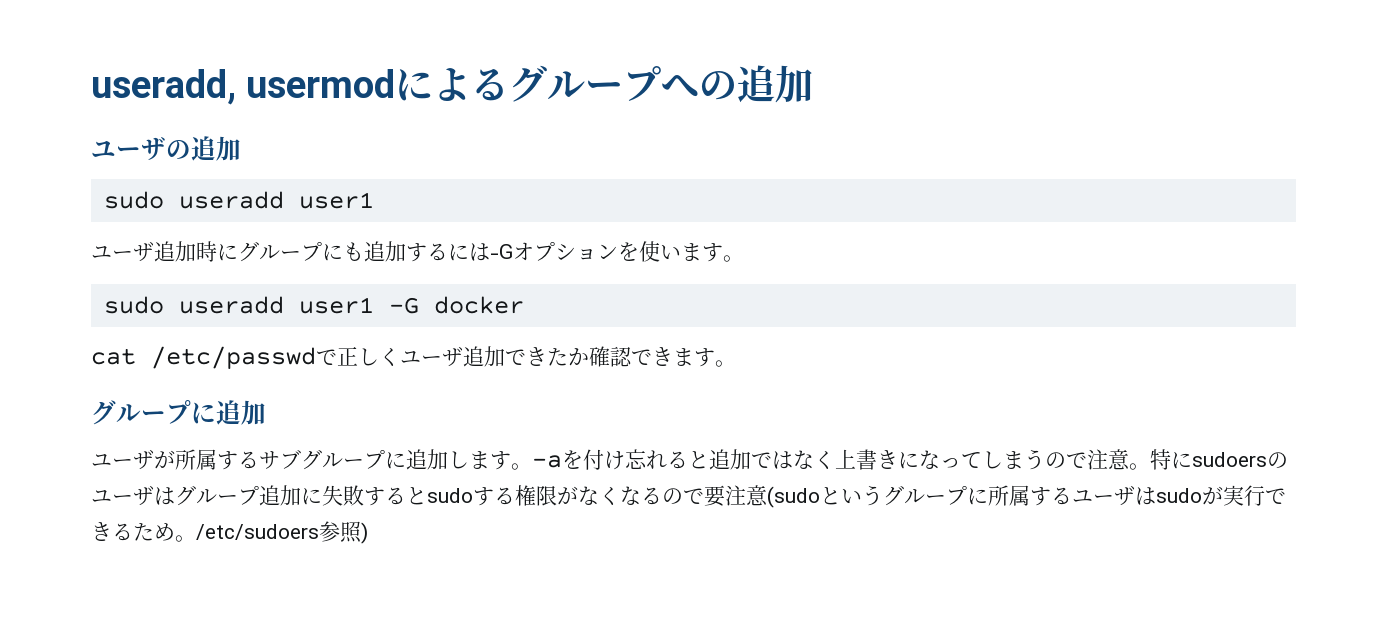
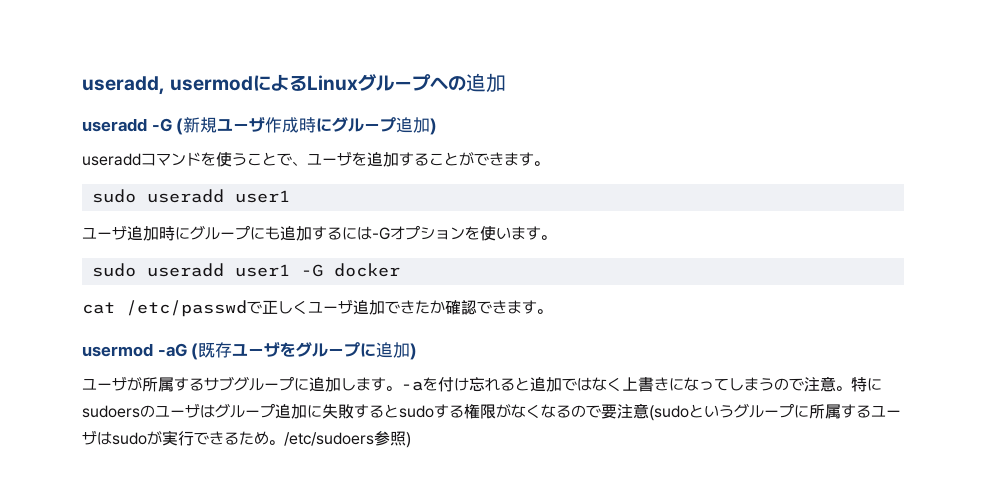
(510, 85) none -> [307,75,359,91] Linux
[91,136,241,161] ユーザの追加 -> [82,117,438,135] [82,151,549,167] useradd -G (新規ユーザ作成時にグループ追加) // useraddコマンドを使うことで、ユーザを追加することができます。
[91,400,266,425] グループに追加 -> [82,342,418,360] usermod -aG (既存ユーザをグループに追加)

